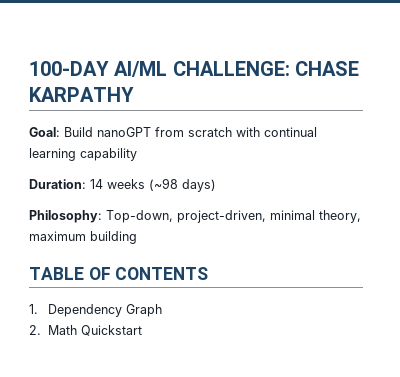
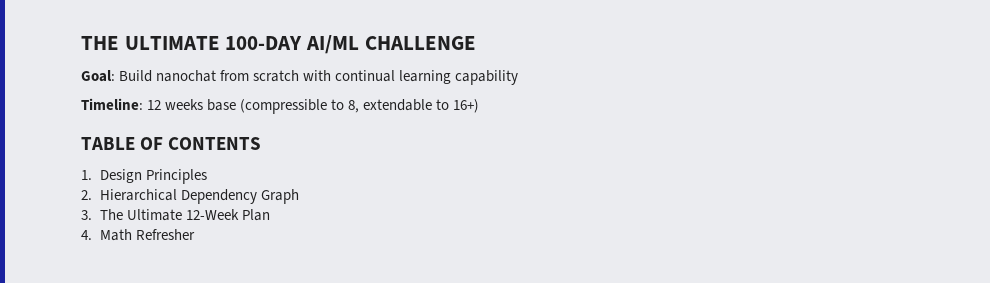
[29,61,360,77] [29,87,134,102] 100-DAY AI/ML CHALLENGE: CHASE KARPATHY -> [81,35,476,54] THE ULTIMATE 100-DAY AI/ML CHALLENGE
[97,127,151,137] nanoGPT -> [156,70,217,82] nanochat
[29,178,216,192] [29,210,361,223] [29,231,137,244] [29,267,209,280] [29,304,162,317] [29,325,142,336] Duration: 14 weeks (~98 days) // Philosophy: Top-down, project-driven, minimal theory, maximum building // TABLE OF CONTENTS // 1. Dependency Graph // 2. Math Quickstart -> [81,98,480,114] [81,137,262,150] [81,169,207,184] [81,189,300,204] [81,209,271,221] [81,229,195,241] Timeline: 12 weeks base (compressible to 8, extendable to 16+) // TABLE OF CONTENTS // 1. Design Principles // 2. Hierarchical Dependency Graph // 3. The Ultimate 12-Week Plan // 4. Math Refresher

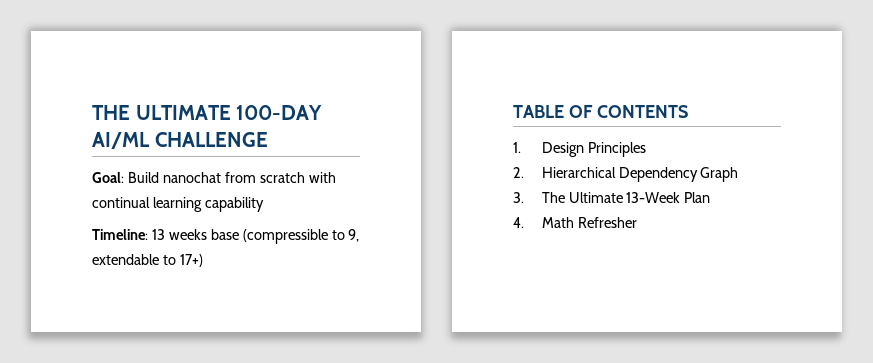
[147,100,162,110] 12 -> [151,229,165,240] 13
[348,100,360,113] 8, -> [348,229,360,242] 9,
[453,99,480,113] 16+) -> [179,254,203,267] 17+)
[186,209,240,220] 12-Week -> [626,192,681,203] 13-Week

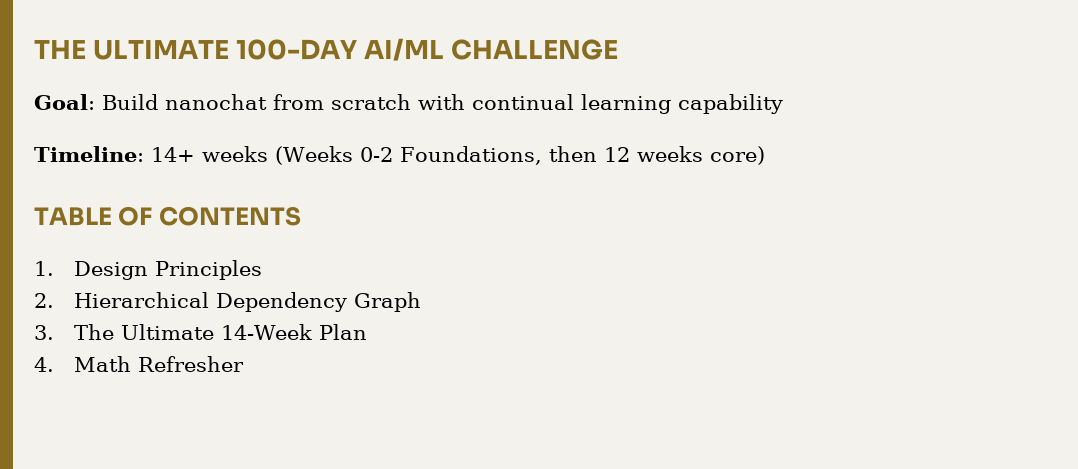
[151,229,360,244] [92,254,203,267] 13 weeks base (compressible to 9, extendable to 17+) -> [151,146,765,165] 14+ weeks (Weeks 0-2 Foundations, then 12 weeks core)
[626,192,681,203] 13-Week -> [220,324,313,340] 14-Week

